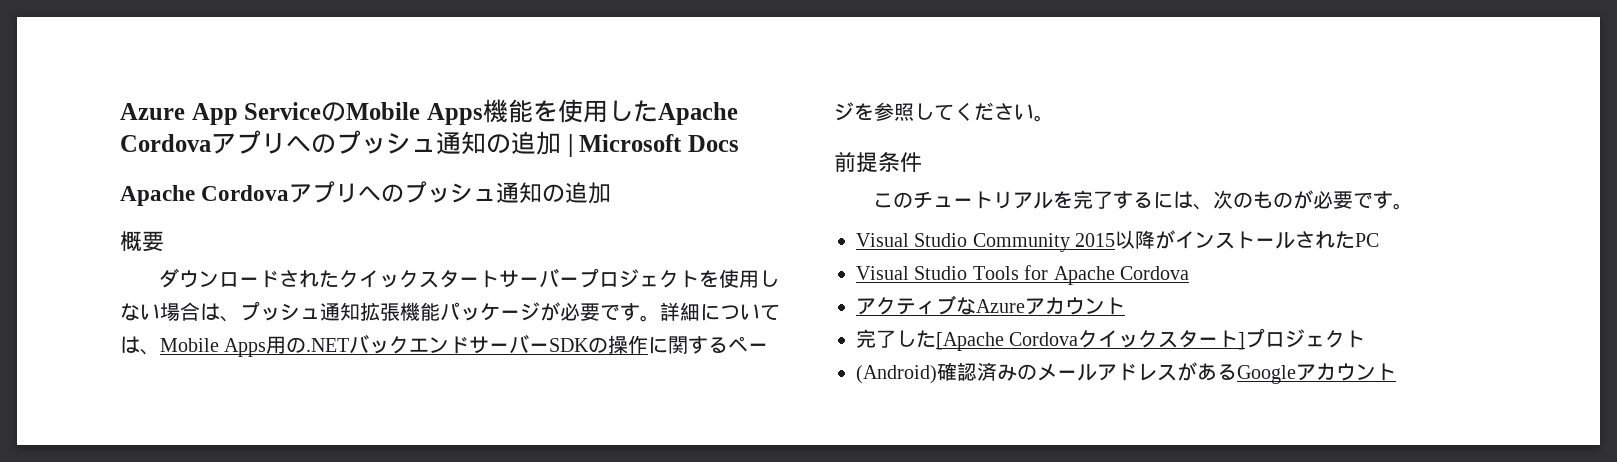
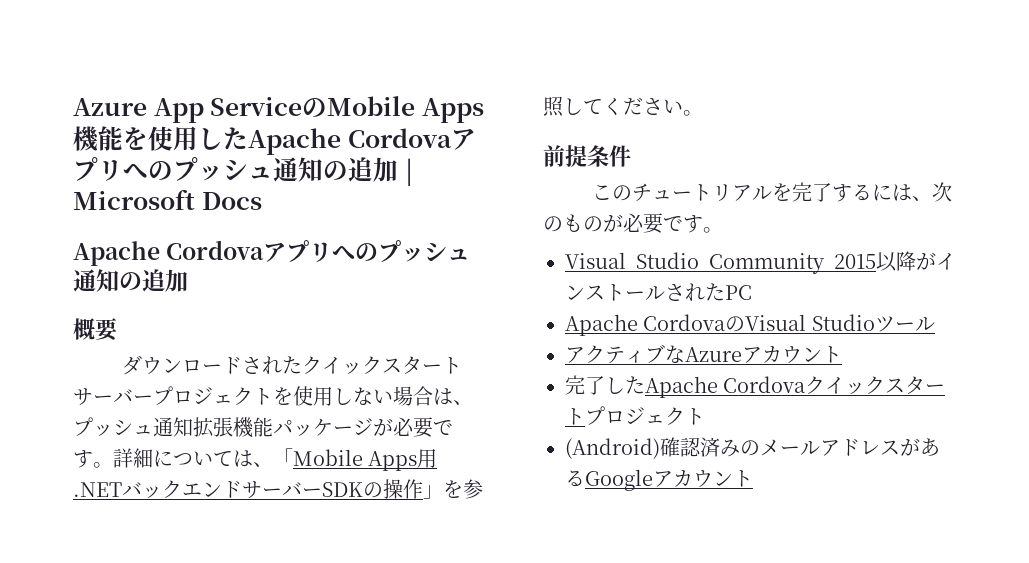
(160, 352) none -> [273,448,293,466] 「
[286,337,307,353] の -> (438, 458) none
[648,336,769,354] [834,102,854,121] に関するページ -> [423,485,443,499] 」
[856,265,1189,285] Visual Studio Tools for Apache Cordova -> [565,314,935,336] Apache CordovaのVisual Studioツール
[936,332,1004,351] [Apache -> [645,376,718,398] Apache
[1238,332,1246,350] ] -> (585, 416) none

